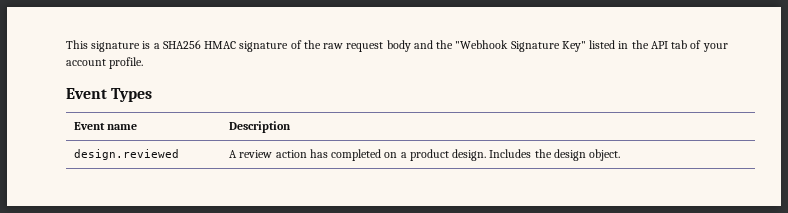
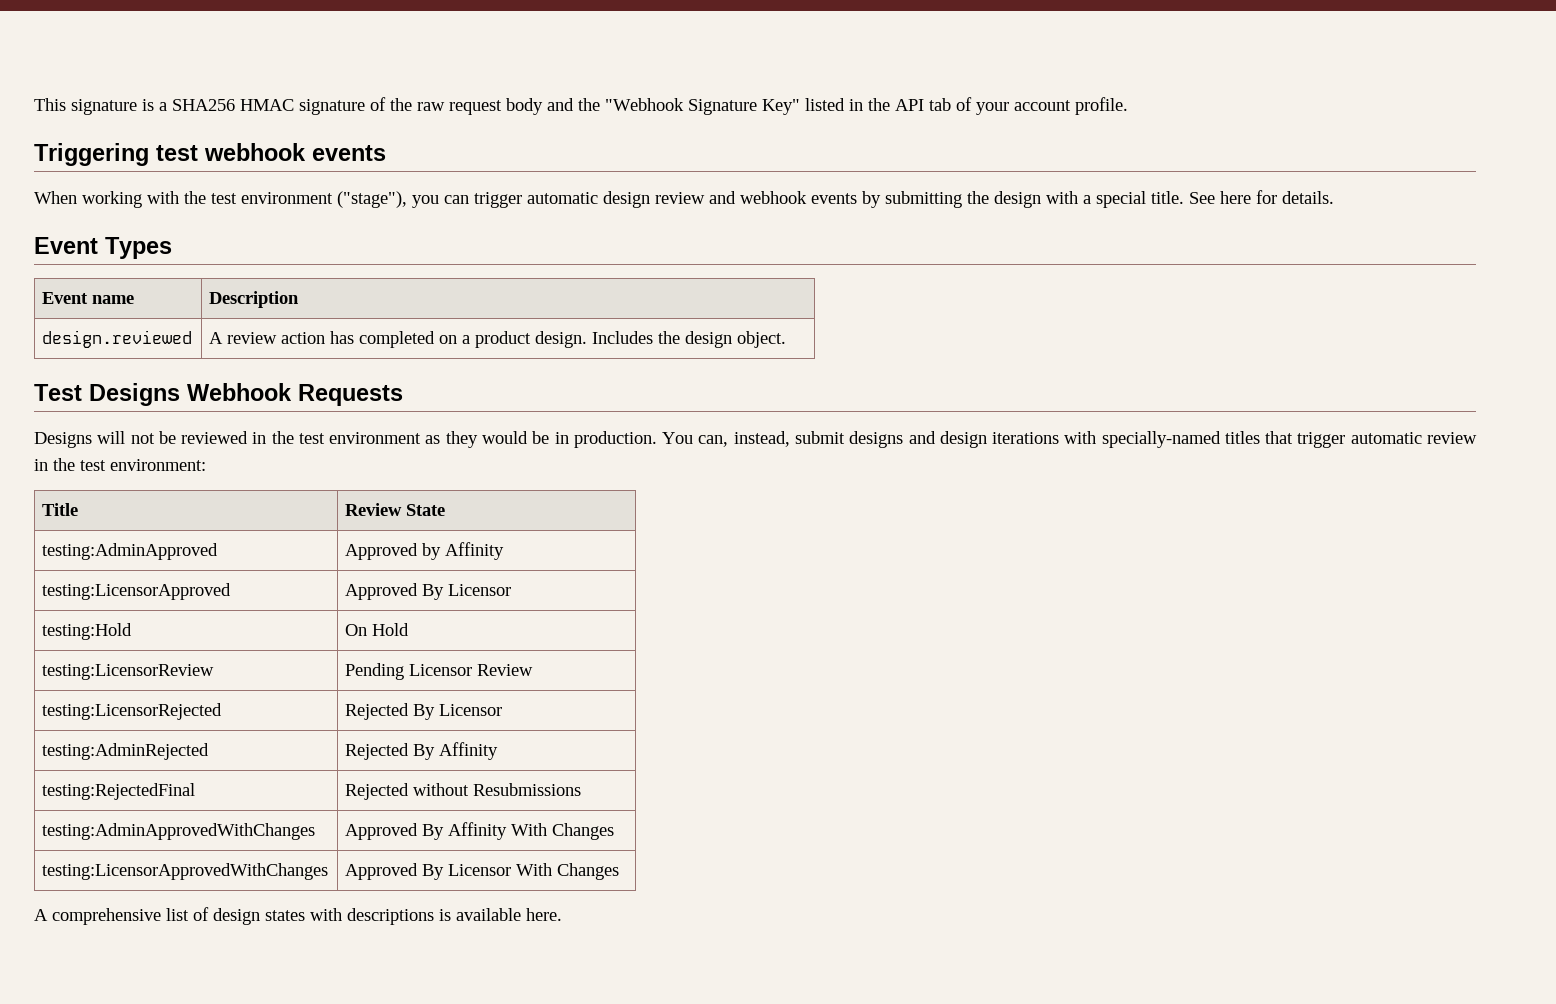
(144, 63) none -> [34,143,386,166] [34,190,1334,208] // Triggering test webhook events // When working with the test environment ("stage"), you can trigger automatic design review and webhook events by submitting the design with a special title. See here for details.
(620, 155) none -> [34,383,403,406] [34,431,1477,448] [34,458,206,471] [42,503,79,516] [345,503,446,516] [42,543,219,560] [345,542,505,560] [42,583,232,600] [345,583,512,600] [42,623,133,640] [345,623,410,636] [42,664,215,680] [345,663,534,680] [42,703,223,720] [345,703,503,720] [42,743,210,760] [345,742,499,760] [42,783,196,800] [345,783,582,800] [42,823,316,840] [345,822,615,840] [42,863,329,880] [345,863,620,880] [34,907,562,925] // Test Designs Webhook Requests // Designs will not be reviewed in the test environment as they would be in production. You can, instead, submit designs and design iterations with specially-named titles that trigger automatic review in the test environment: // Title | Review State // testing:AdminApproved | Approved by Affinity // testing:LicensorApproved | Approved By Licensor // testing:Hold | On Hold // testing:LicensorReview | Pending Licensor Review // testing:LicensorRejected | Rejected By Licensor // testing:AdminRejected | Rejected By Affinity // testing:RejectedFinal | Rejected without Resubmissions // testing:AdminApprovedWithChanges | Approved By Affinity With Changes // testing:LicensorApprovedWithChanges | Approved By Licensor With Changes // A comprehensive list of design states with descriptions is available here.

